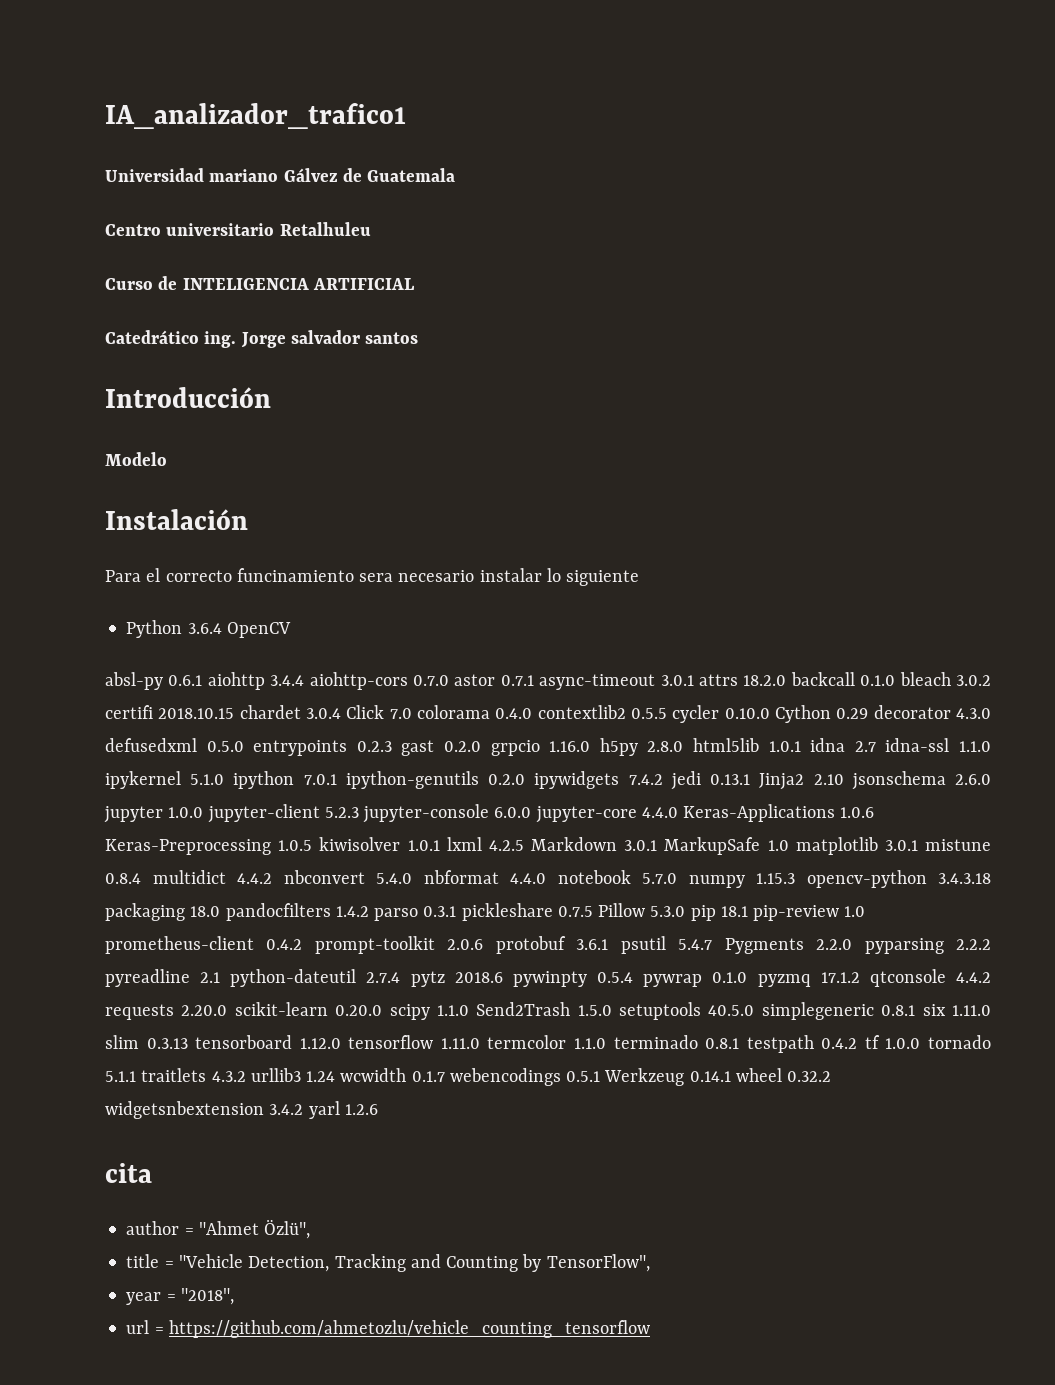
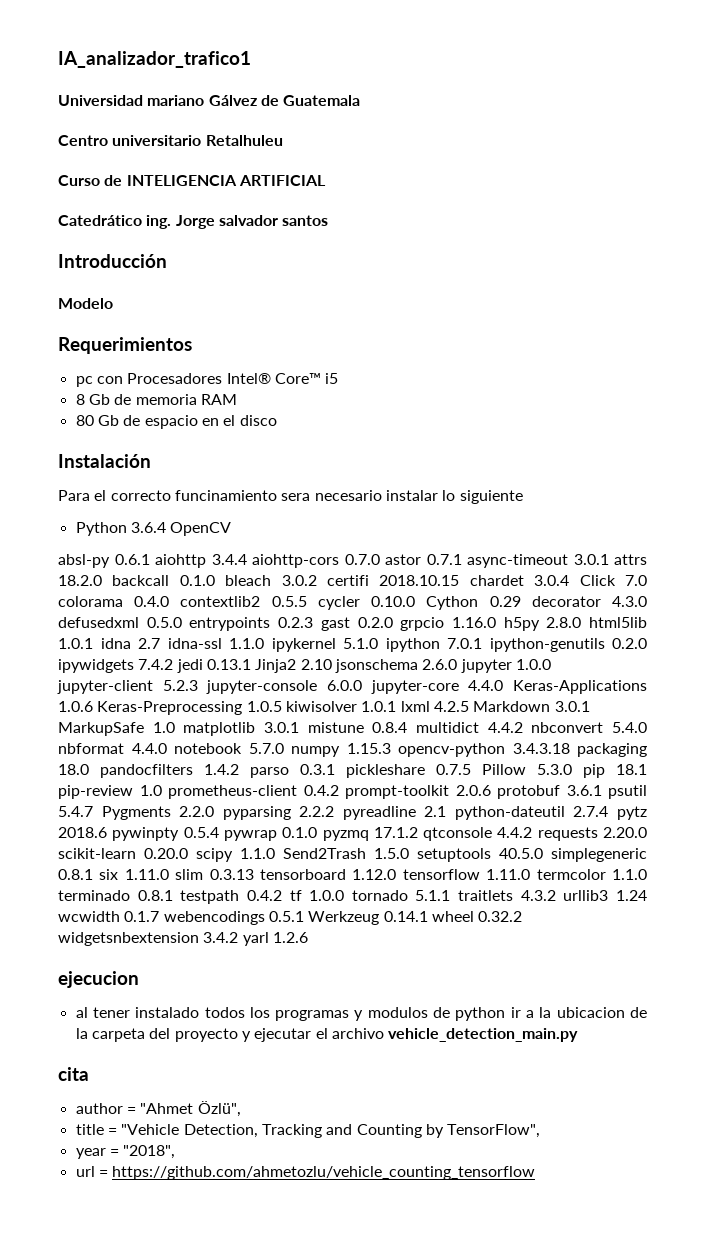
(167, 459) none -> [58,337,192,354] [75,373,339,387] [75,394,237,405] [75,415,277,429] // Requerimientos // pc con Procesadores Intel® Core™ i5 // 8 Gb de memoria RAM // 80 Gb de espacio en el disco
(378, 1109) none -> [58,971,139,988] [75,1007,647,1021] [75,1028,579,1042] // ejecucion // al tener instalado todos los programas y modulos de python ir a la ubicacion de la carpeta del proyecto y ejecutar el archivo vehicle_detection_main.py

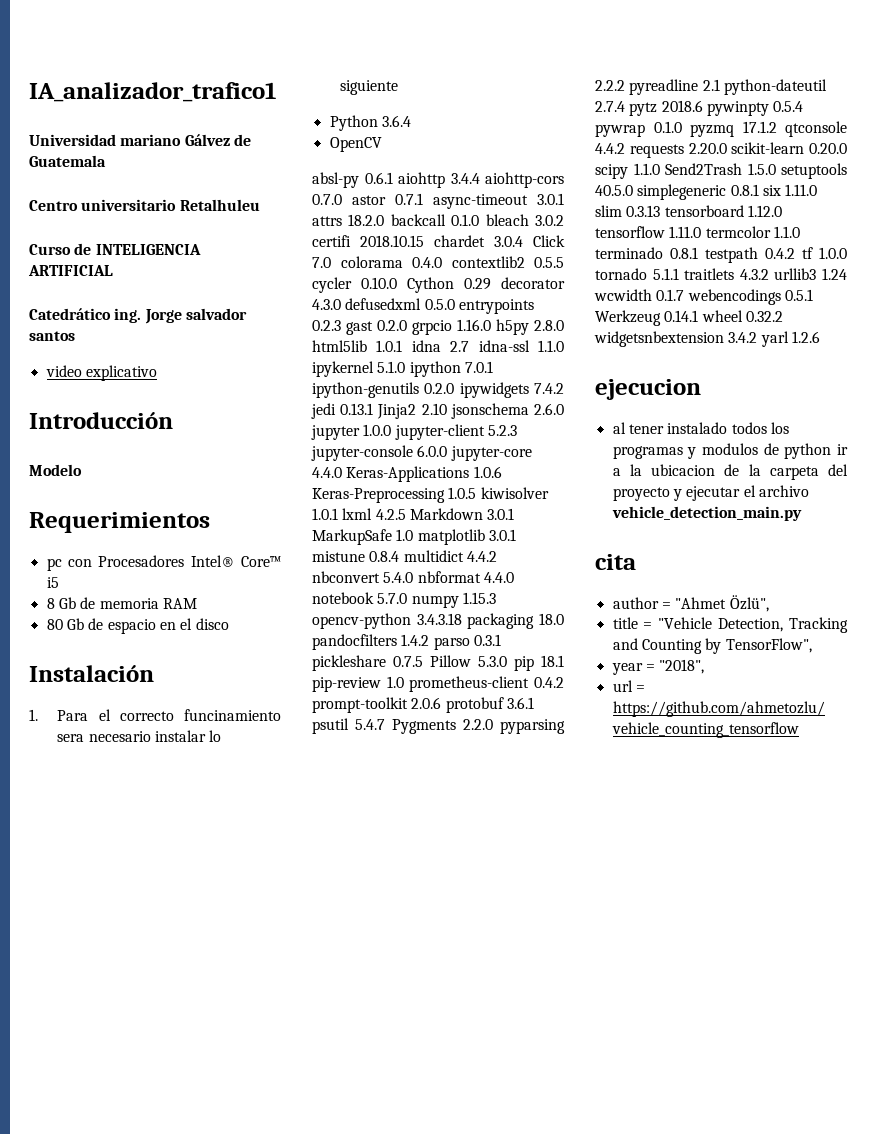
(329, 220) none -> [45,365,157,381] // video explicativo
(151, 461) none -> [29,709,38,721] 1.
(166, 527) none -> (411, 121) //

